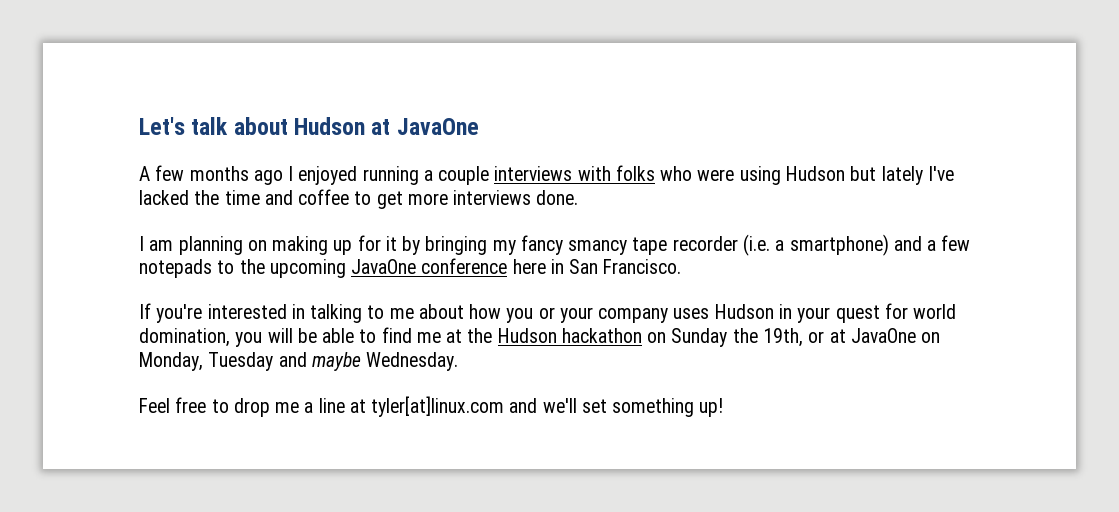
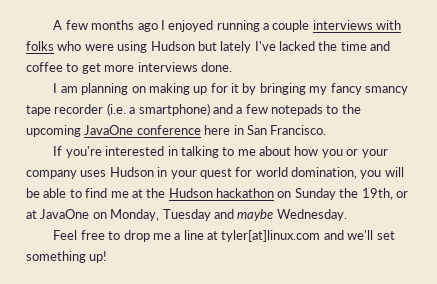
[139,117,479,135] Let's talk about Hudson at JavaOne // -> (53, 25) none

